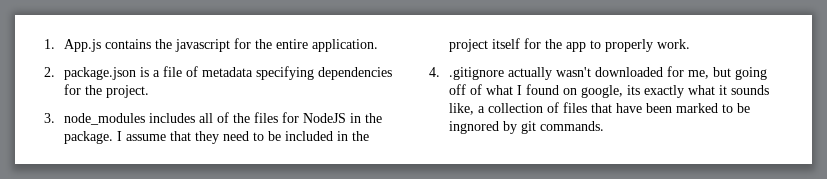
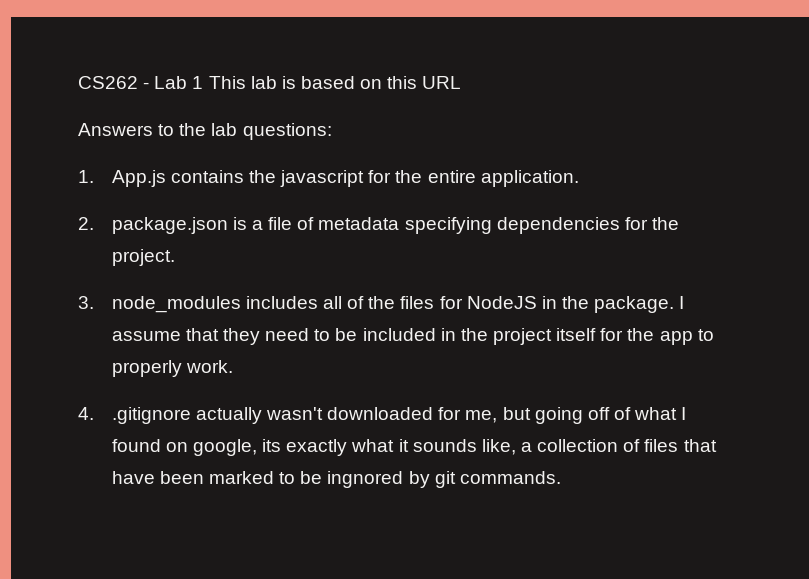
(44, 44) none -> [78,76,462,89] [78,123,332,140] CS262 - Lab 1 This lab is based on this URL // Answers to the lab questions: //

